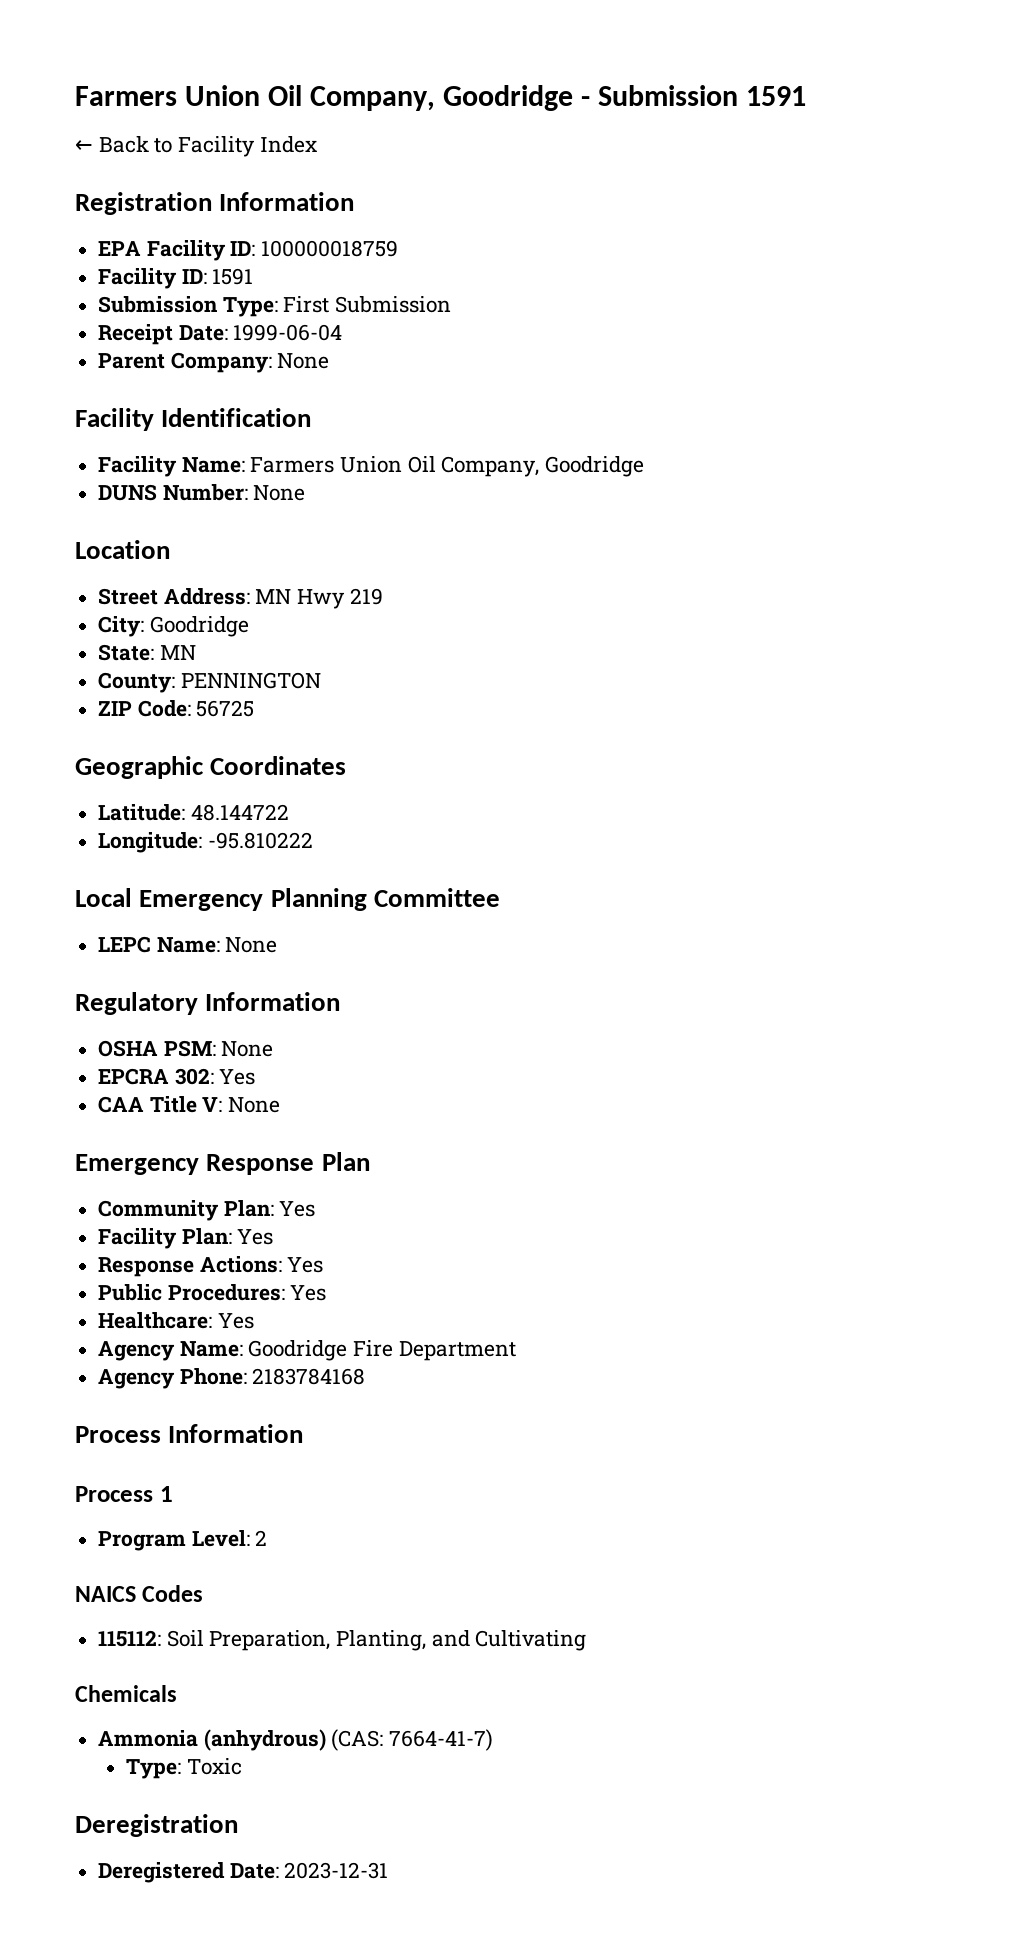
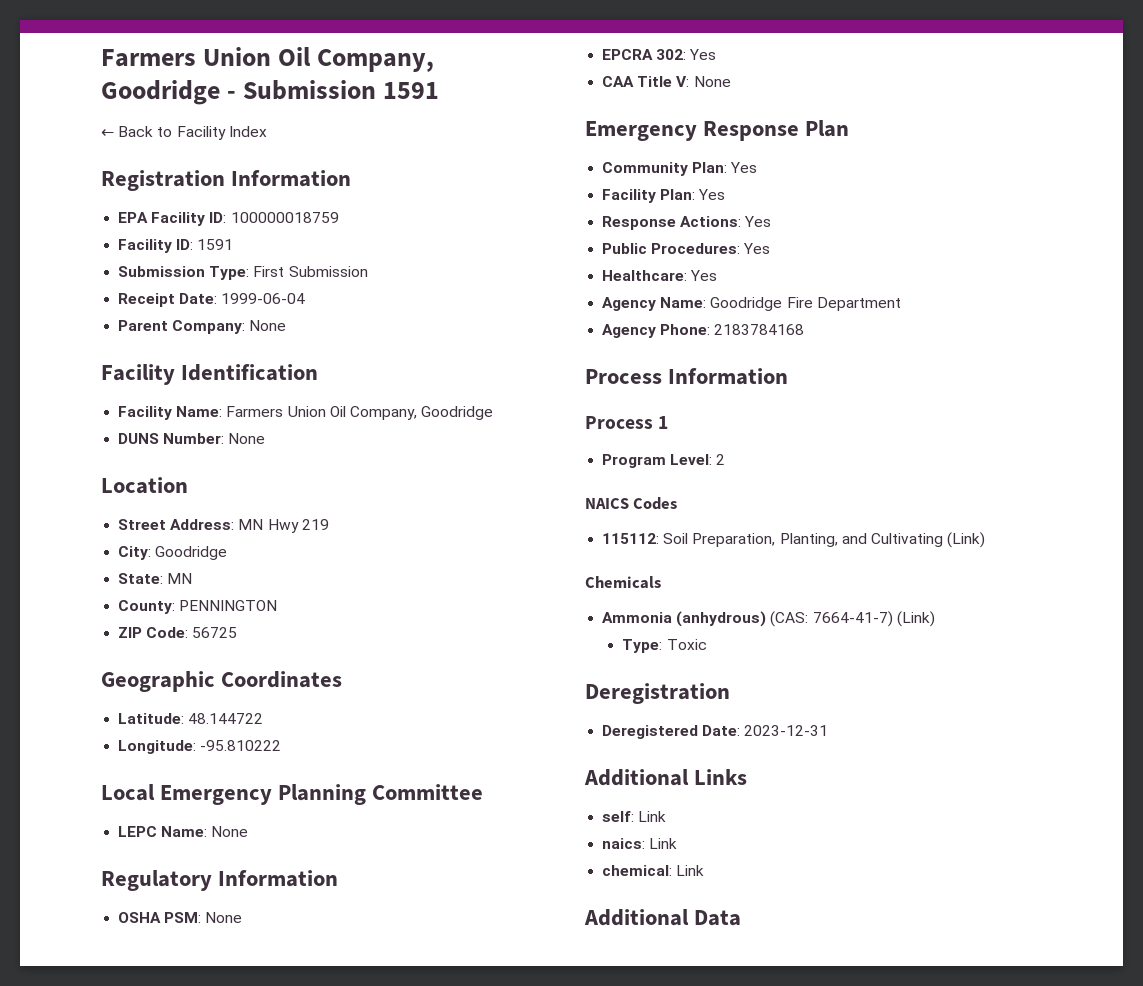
(587, 1640) none -> [947,532,986,548] (Link)
(494, 1740) none -> [896,611,935,627] (Link)
(389, 1870) none -> [584,769,748,786] [602,811,667,822] [602,838,678,849] [602,865,705,876] [584,909,742,926] // Additional Links // self: Link // naics: Link // chemical: Link // Additional Data

